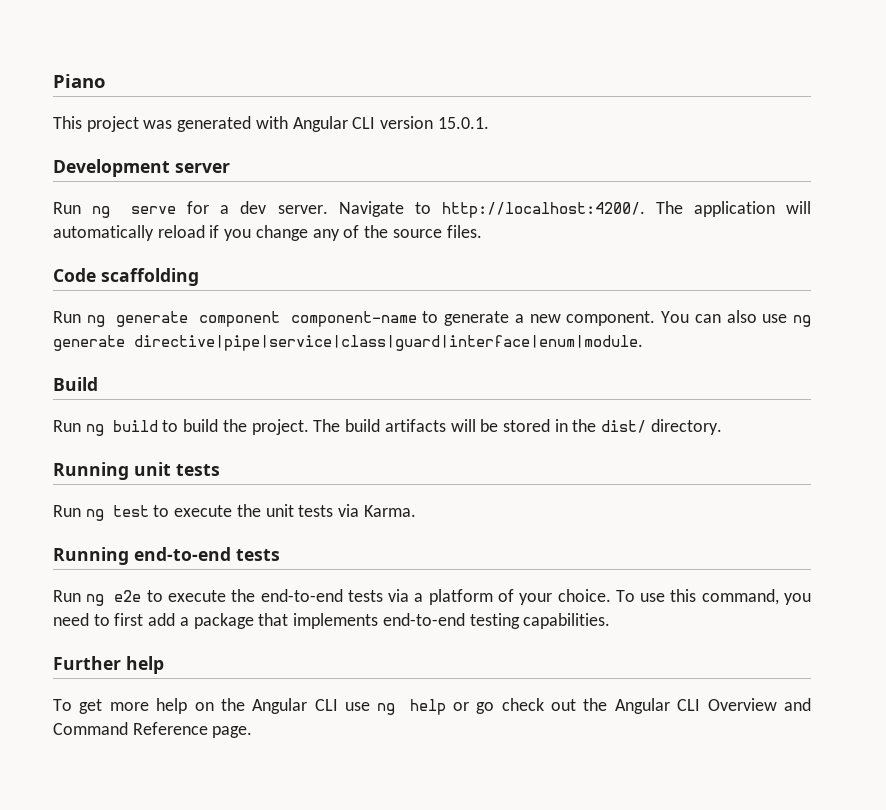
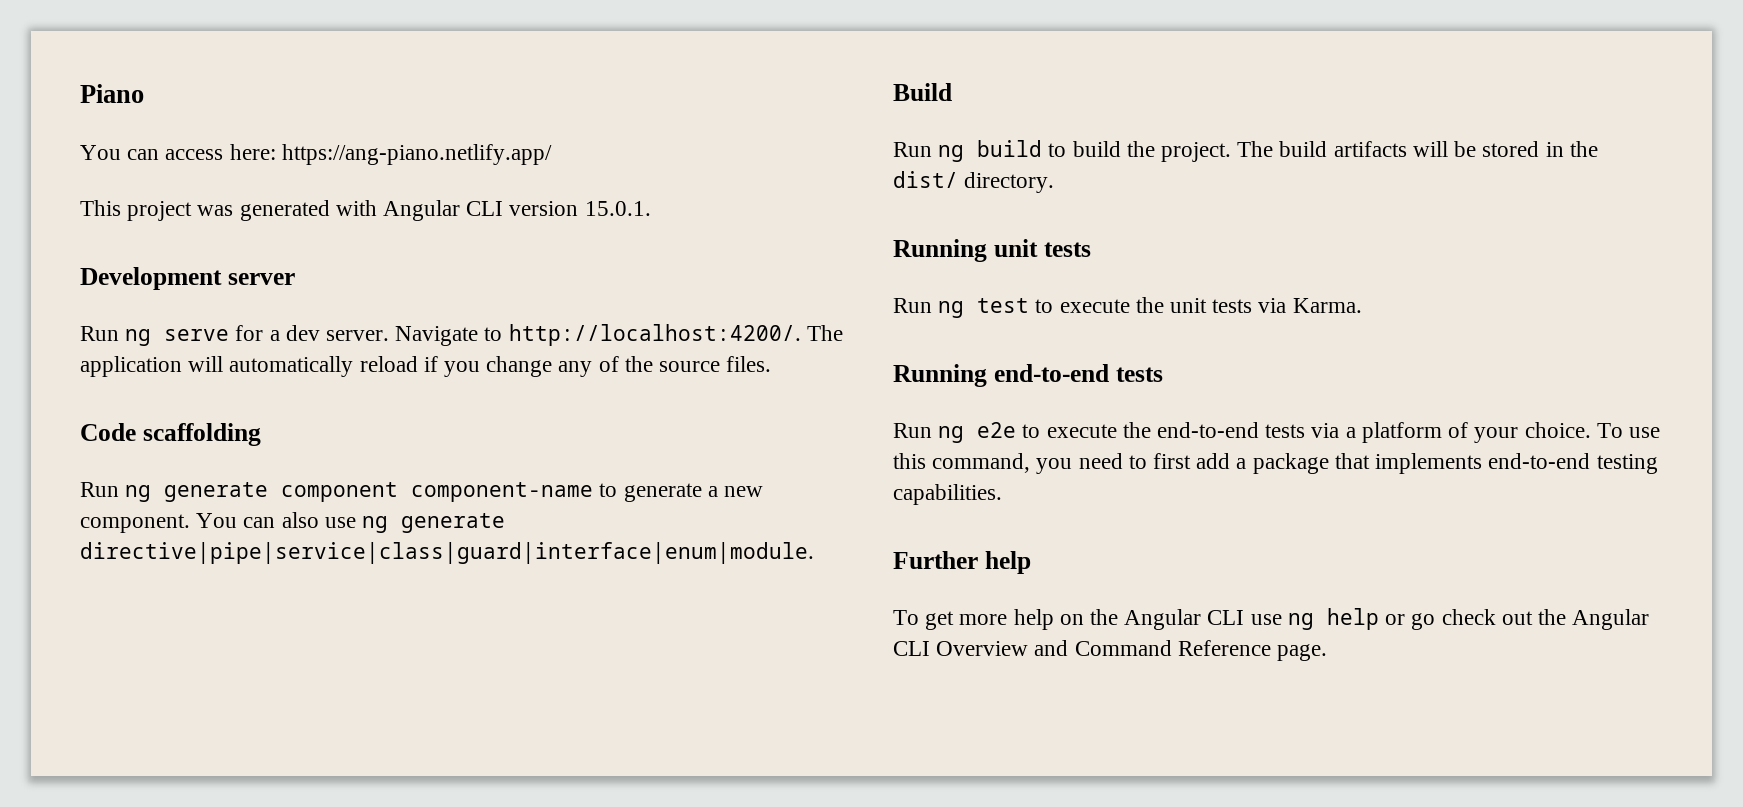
(105, 81) none -> [80,144,552,165] // You can access here: https://ang-piano.netlify.app/

